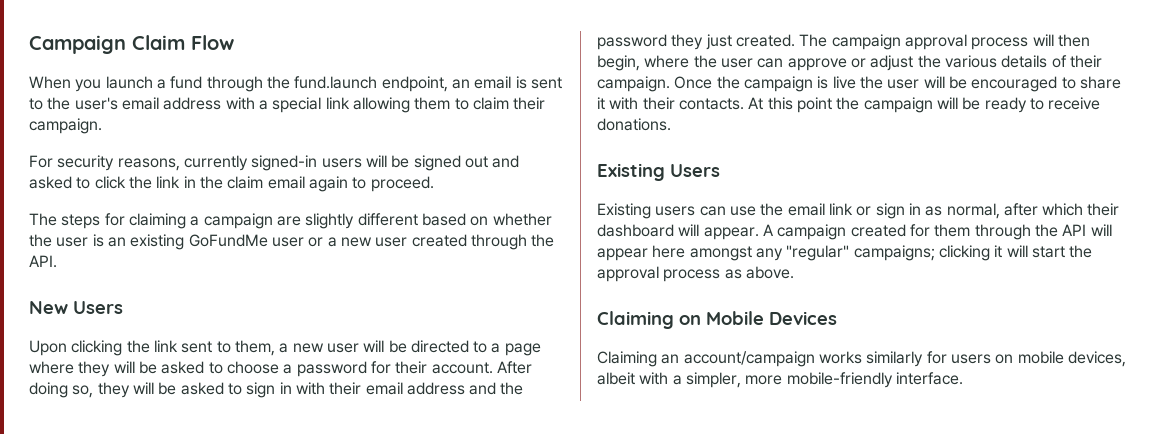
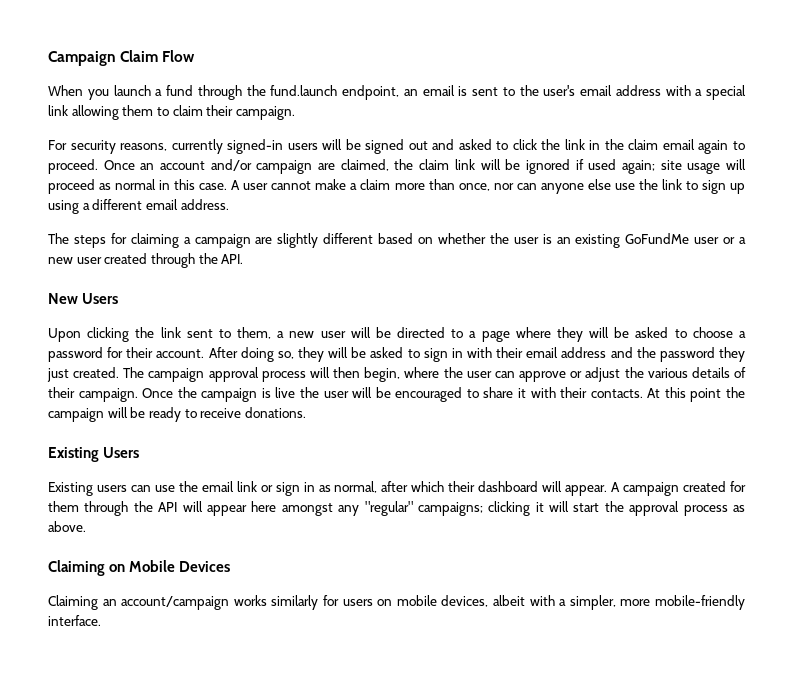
(434, 184) none -> [103,159,747,174] [48,179,745,194] [48,199,229,214] Once an account and/or campaign are claimed, the claim link will be ignored if used again; site usage will proceed as normal in this case. A user cannot make a claim more than once, nor can anyone else use the link to sign up using a different email address.

